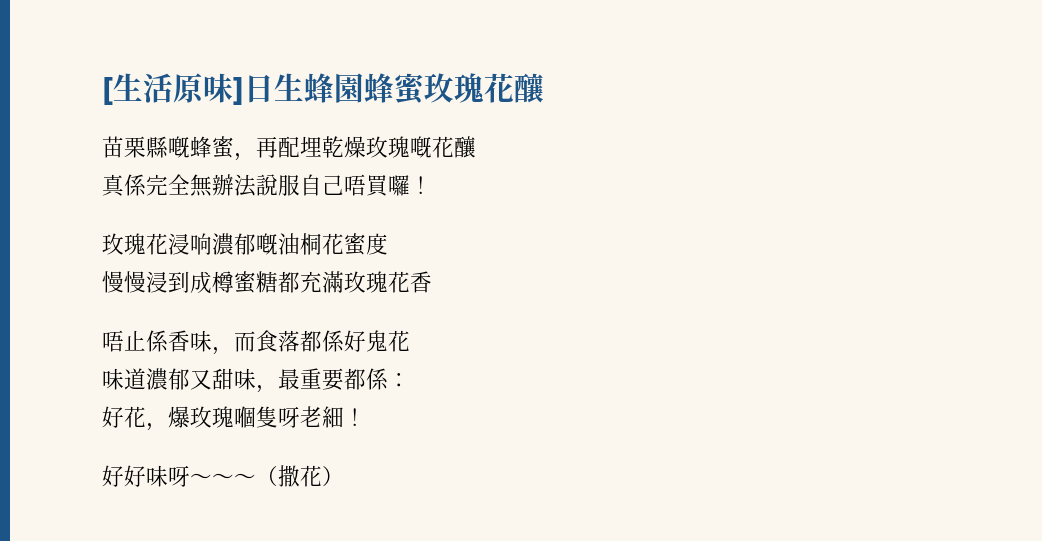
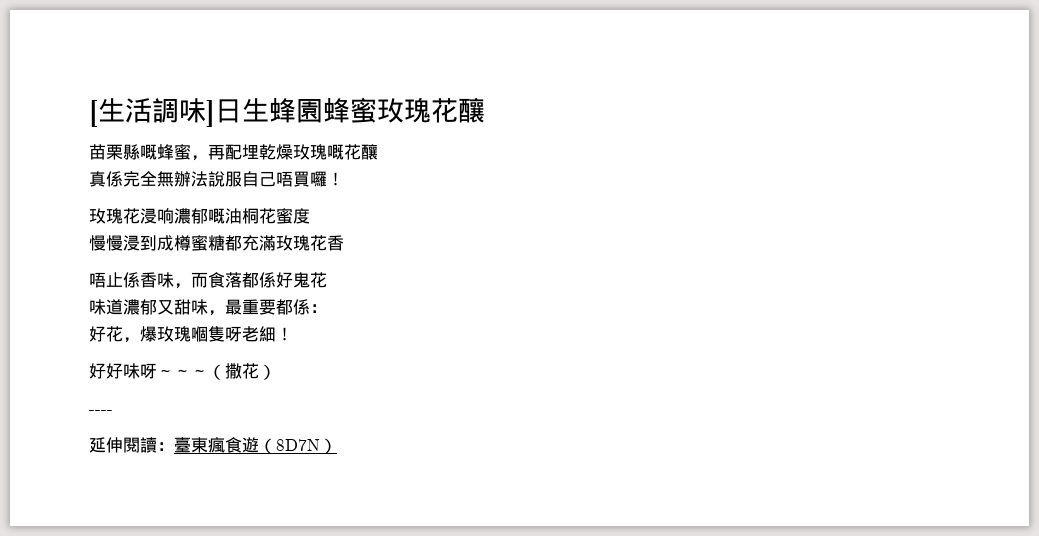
[173,73,204,103] 原 -> [152,98,179,123] 調
(344, 476) none -> [89,410,113,414] [89,437,337,454] // ---- // 延伸閱讀：臺東瘋食遊（8D7N）

